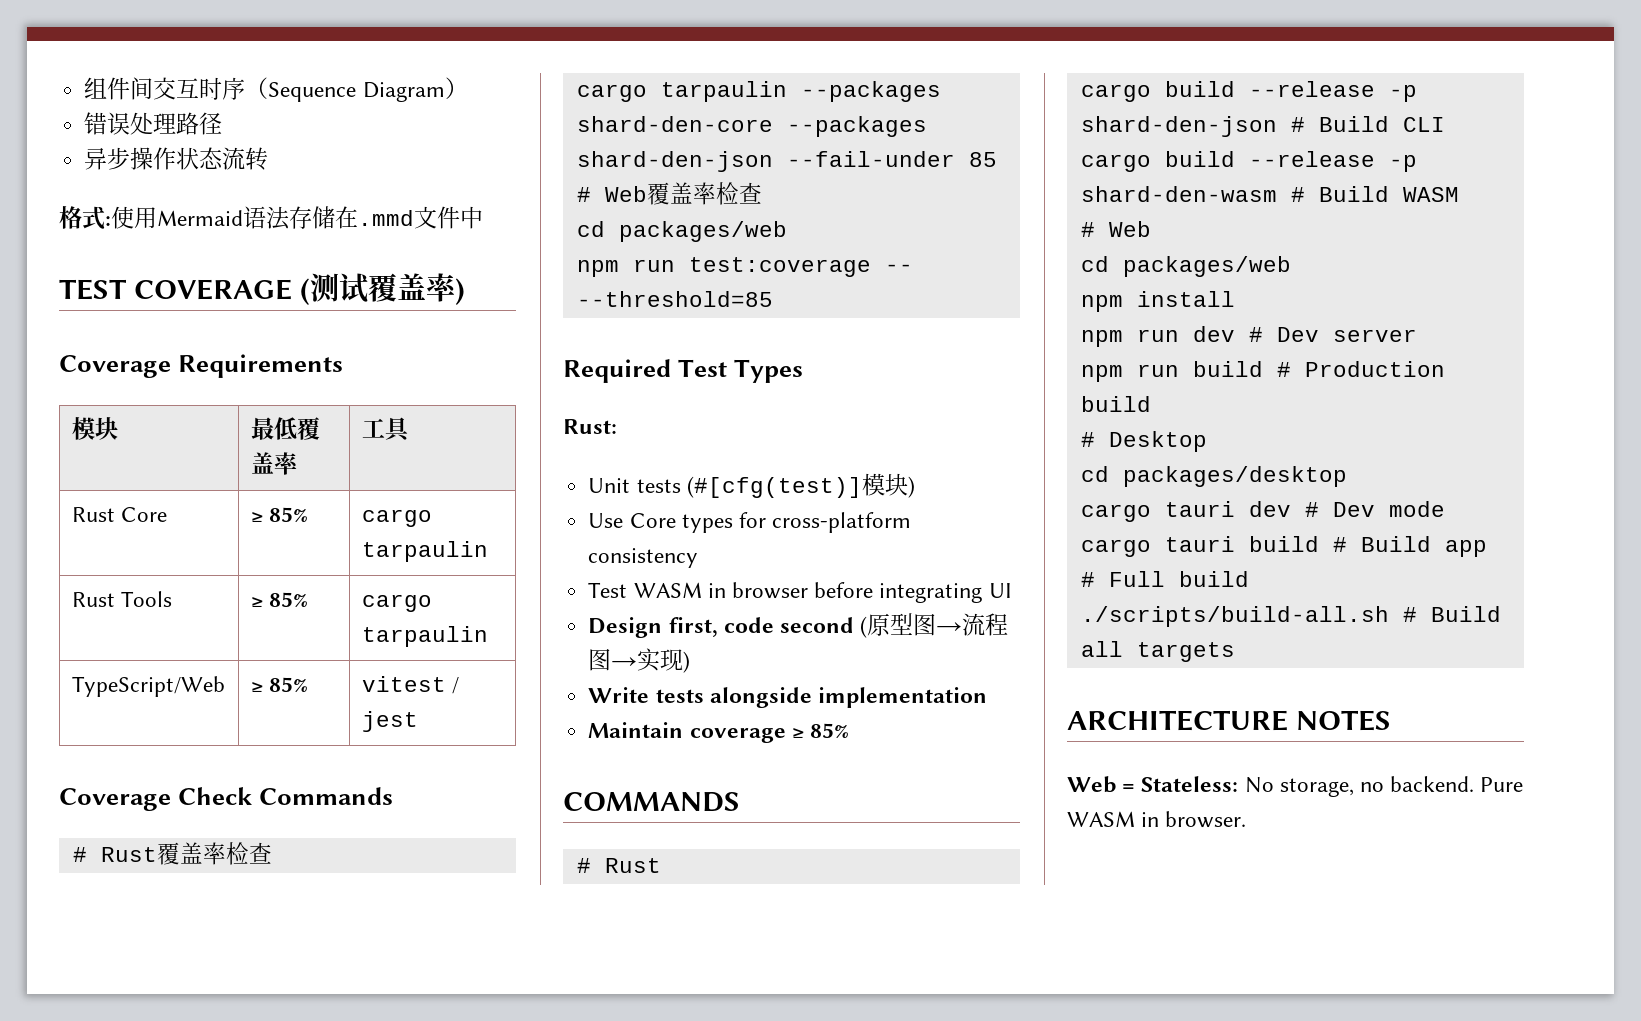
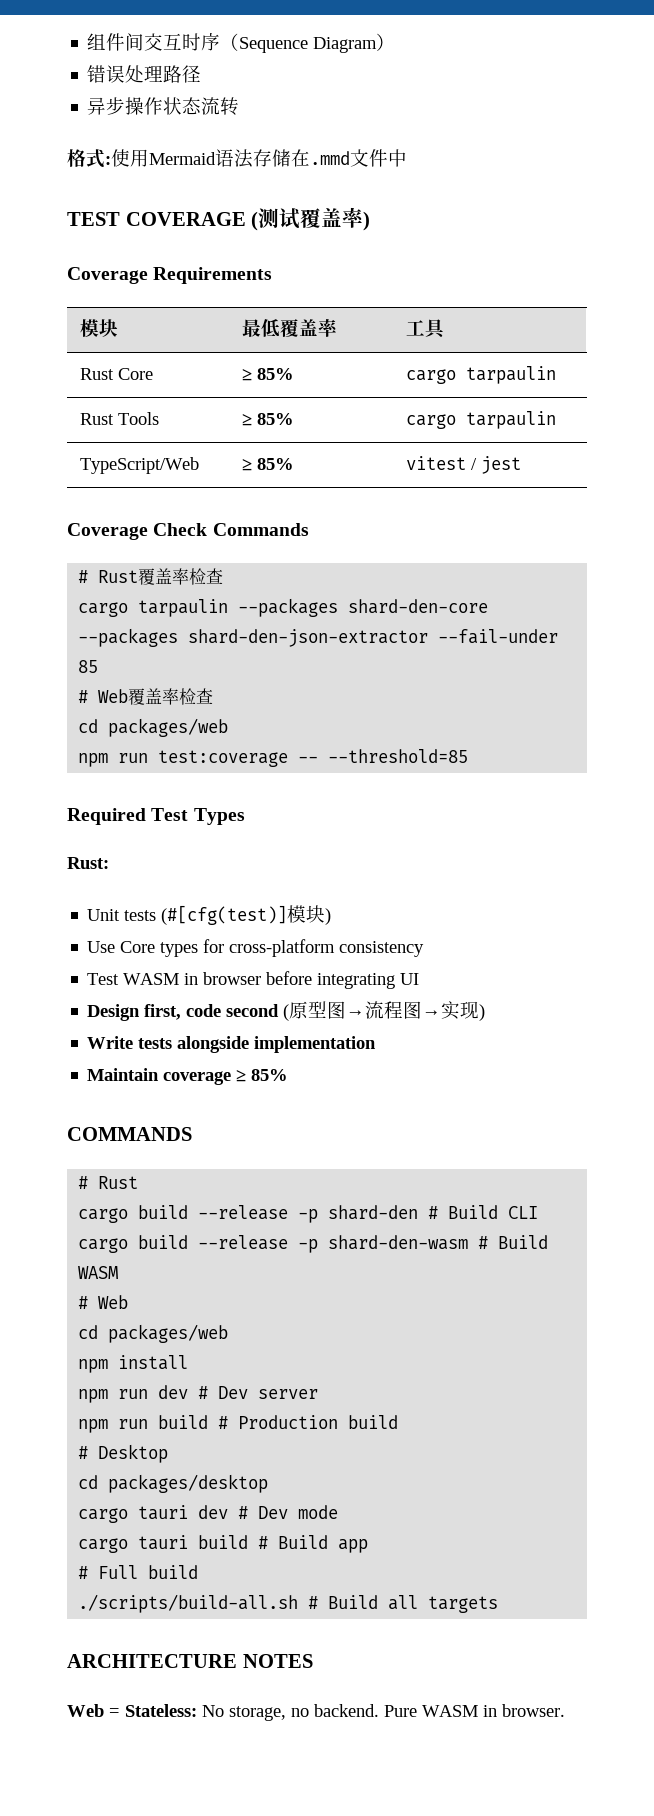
[576,151,773,172] shard-den-json -> [188,629,429,647] shard-den-json-extractor
[1080,116,1277,137] shard-den-json -> [328,1205,419,1220] shard-den

